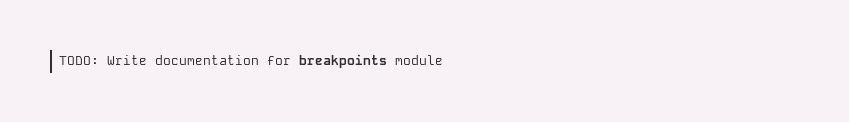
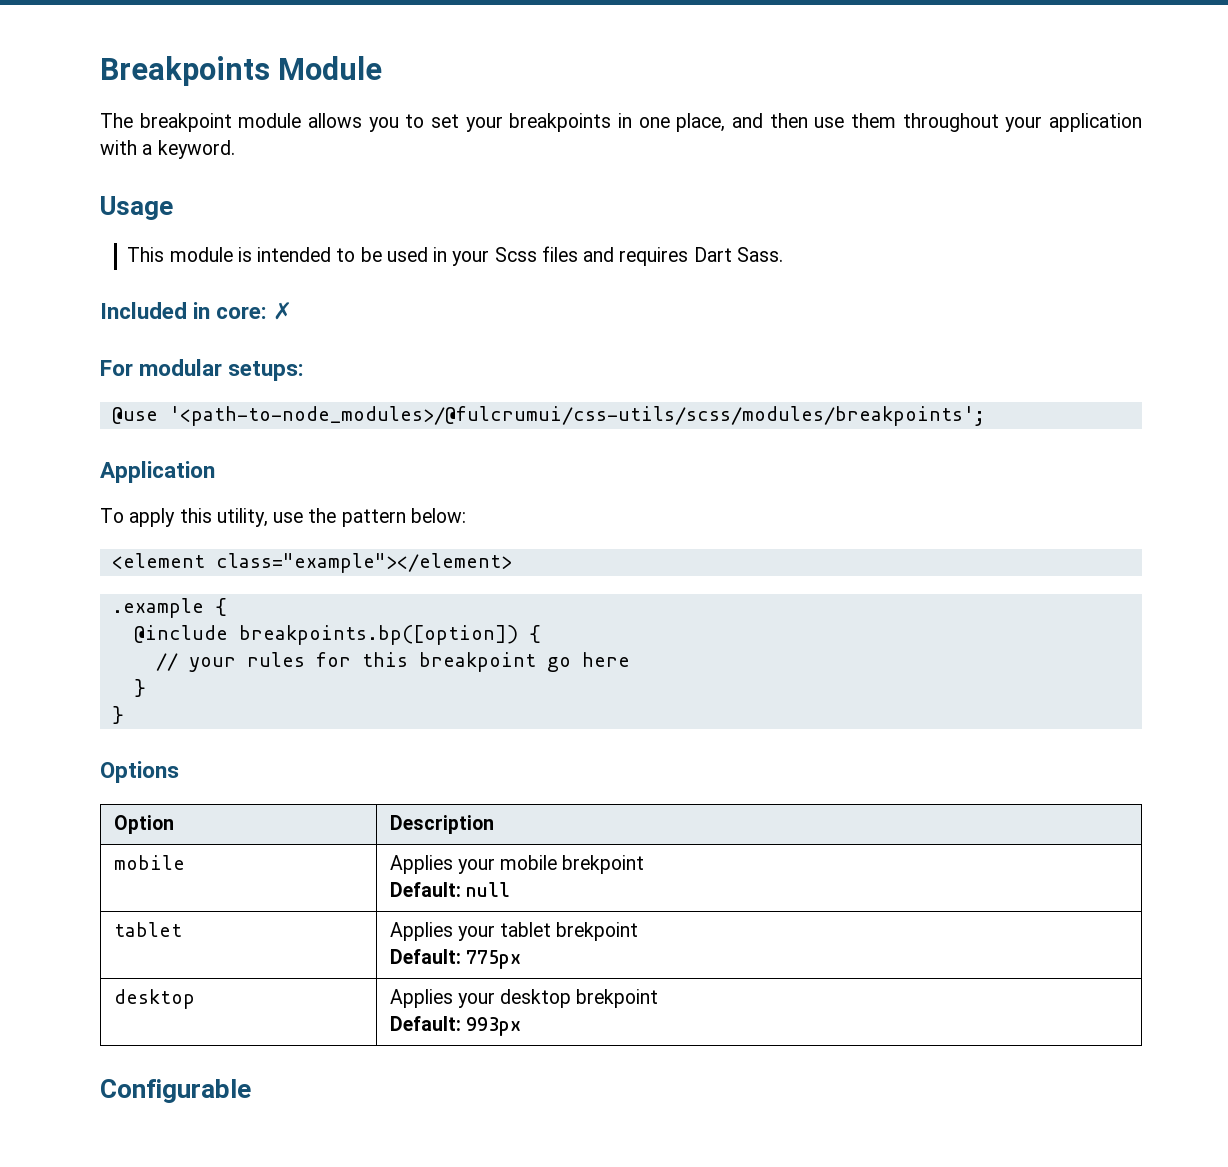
[58,54,443,68] TODO: Write documentation for breakpoints module -> [100,56,383,86] [100,113,1142,132] [100,140,235,159] [100,196,173,220] [127,246,783,266] [100,302,293,320] [100,359,305,381] [111,406,985,426] [100,461,215,483] [100,508,466,527] [111,553,512,573] [111,598,227,618] [133,625,541,645] [155,652,630,672] [133,679,146,697] [111,706,124,724] [100,761,179,783] [113,815,174,834] [389,815,494,834] [113,855,185,870] [389,855,645,874] [389,882,510,897] [113,922,182,937] [389,922,639,941] [389,949,521,969] [113,989,195,1009] [389,989,659,1008] [389,1016,521,1036] [100,1079,251,1103] Breakpoints Module // The breakpoint module allows you to set your breakpoints in one place, and then use them throughout your application with a keyword. // Usage // This module is intended to be used in your Scss files and requires Dart Sass. // Included in core: ✗ // For modular setups: // @use '<path-to-node_modules>/@fulcrumui/css-utils/scss/modules/breakpoints'; // Application // To apply this utility, use the pattern below: // <element class="example"></element> // .example { // @include breakpoints.bp([option]) { // // your rules for this breakpoint go here // } // } // Options // Option | Description // mobile | Applies your mobile brekpoint // Default: null // tablet | Applies your tablet brekpoint // Default: 775px // desktop | Applies your desktop brekpoint // Default: 993px // Configurable

